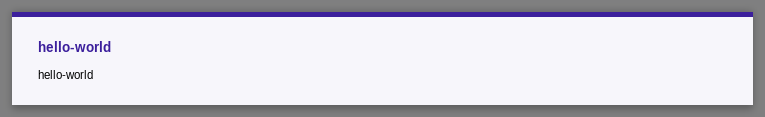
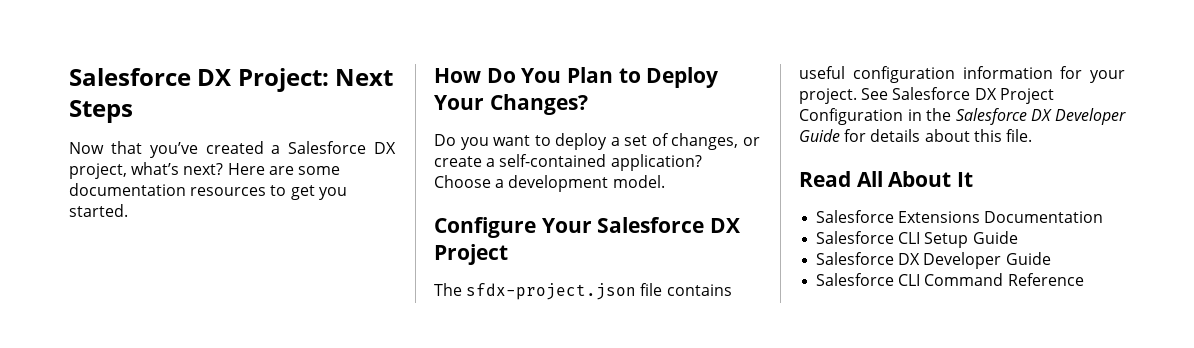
[38,41,111,52] [38,70,93,79] hello-world // hello-world -> [69,68,394,92] [69,100,133,123] [69,141,396,158] [69,162,340,179] [69,183,347,200] [69,204,128,217] [434,67,719,88] [434,94,588,115] [434,133,760,150] [434,154,702,171] [434,175,665,192] [434,217,740,238] [434,244,508,265] [434,283,732,300] [799,66,1125,83] [799,87,1054,104] [799,108,1126,125] [799,129,1032,142] [799,171,974,187] [816,210,1104,223] [816,231,1018,248] [816,252,1051,269] [816,273,1084,286] Salesforce DX Project: Next Steps // Now that you’ve created a Salesforce DX project, what’s next? Here are some documentation resources to get you started. // How Do You Plan to Deploy Your Changes? // Do you want to deploy a set of changes, or create a self-contained application? Choose a development model. // Configure Your Salesforce DX Project // The sfdx-project.json file contains useful configuration information for your project. See Salesforce DX Project Configuration in the Salesforce DX Developer Guide for details about this file. // Read All About It // Salesforce Extensions Documentation // Salesforce CLI Setup Guide // Salesforce DX Developer Guide // Salesforce CLI Command Reference

